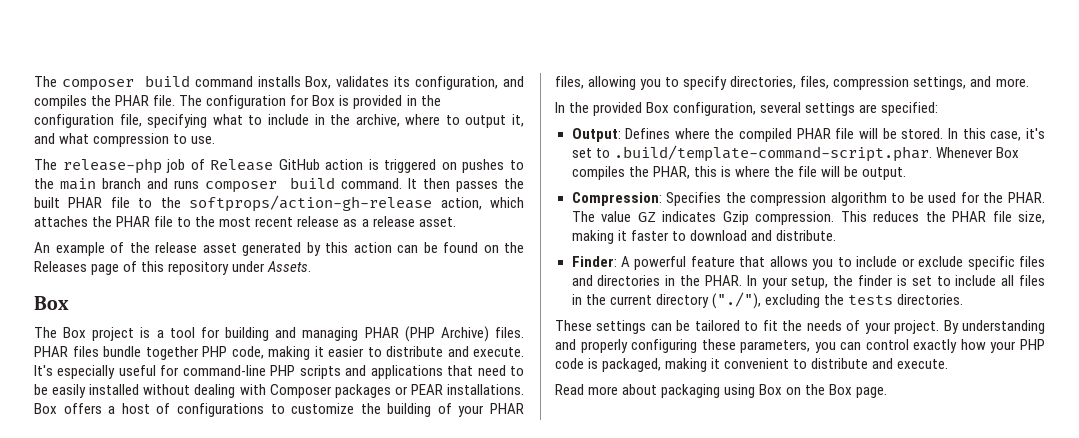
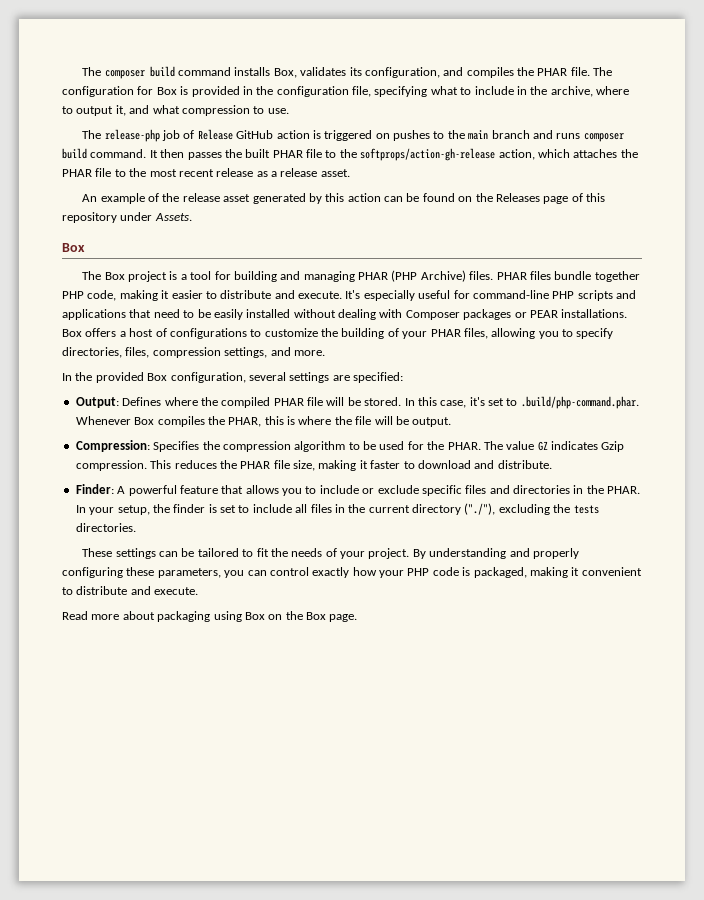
[613,145,932,162] .build/template-command-script.phar. -> [520,396,639,409] .build/php-command.phar.

